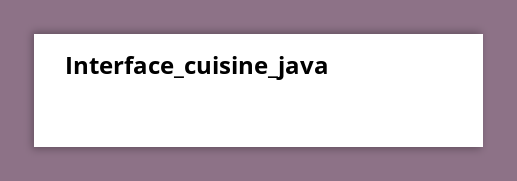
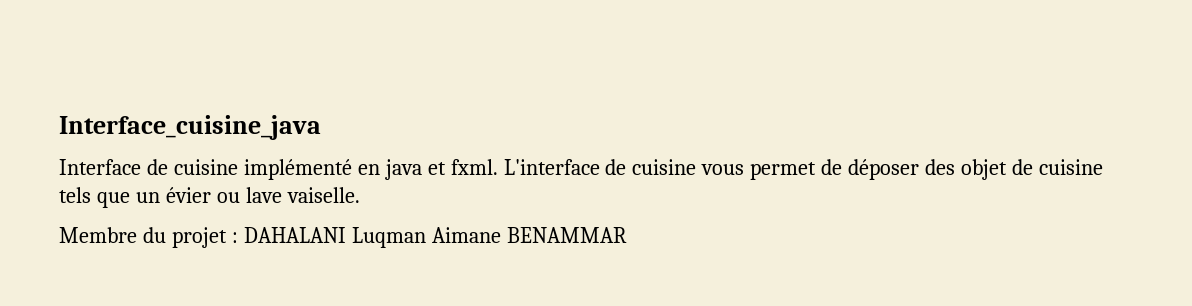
(329, 68) none -> [59,159,1103,180] [59,187,360,208] [59,227,627,248] // Interface de cuisine implémenté en java et fxml. L'interface de cuisine vous permet de déposer des objet de cuisine tels que un évier ou lave vaiselle. // Membre du projet : DAHALANI Luqman Aimane BENAMMAR

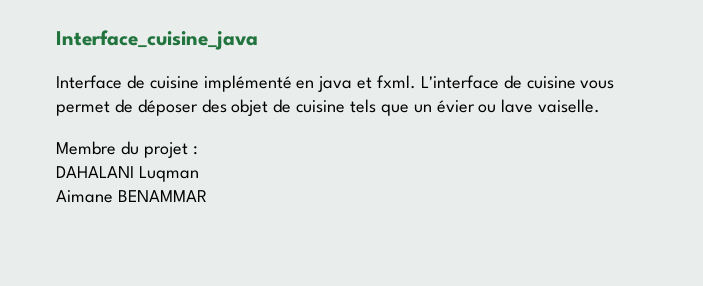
(238, 237) none -> (198, 150) //
(426, 237) none -> (199, 174) //

